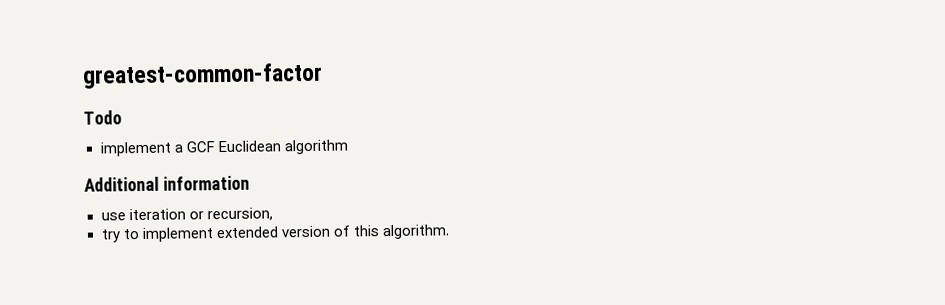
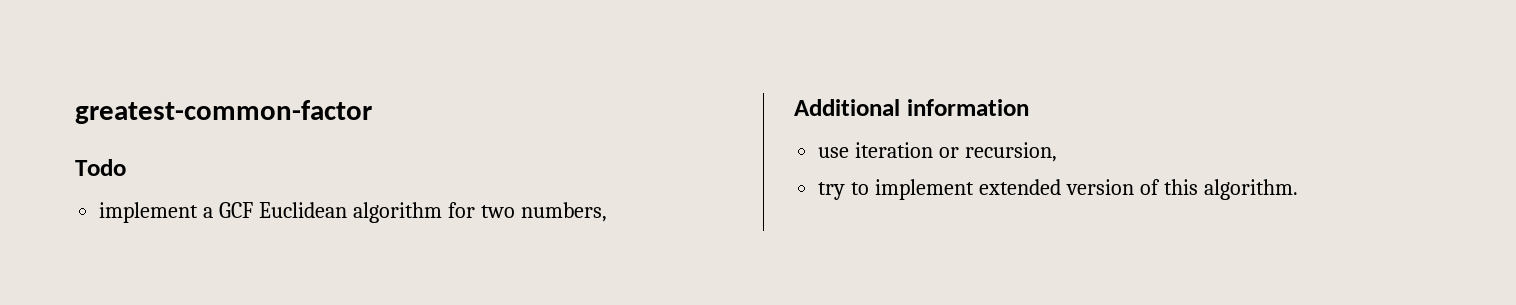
(349, 147) none -> [447,202,607,222] for two numbers,

